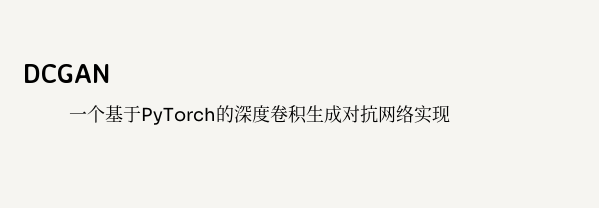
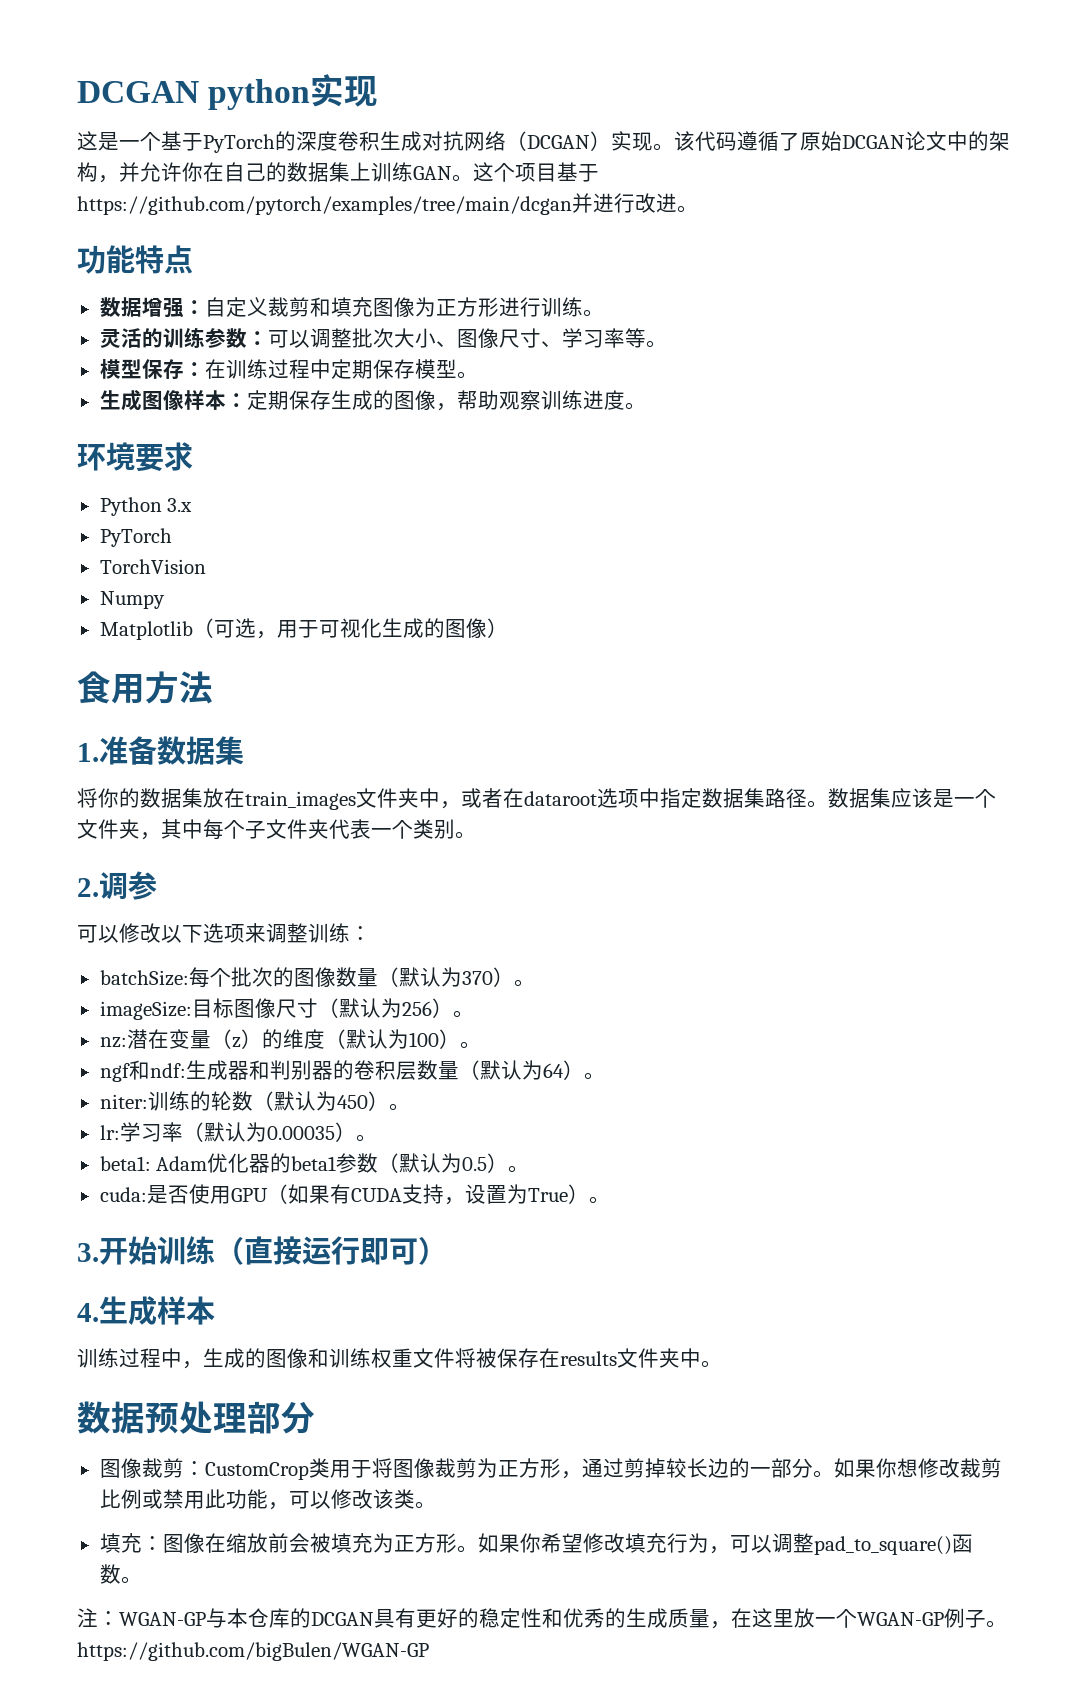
[23,64,110,83] DCGAN // -> [77,74,379,110] [77,131,119,151] DCGAN python实现 // 这是
[413,105,450,124] 实现 -> [506,131,1010,151] [77,162,599,183] [77,193,698,215] [77,245,193,274] [99,297,604,318] [99,327,667,348] [99,359,478,379] [99,389,646,411] [77,442,193,472] [99,497,193,516] [99,528,172,547] [99,559,206,574] [99,591,165,609] [99,618,508,640] [77,671,213,704] [77,736,244,765] [77,788,996,810] [77,819,476,840] [77,871,157,900] [77,923,371,943] [99,967,535,988] [99,998,474,1020] [99,1029,481,1049] [99,1060,605,1082] [99,1091,410,1111] [99,1122,377,1142] [99,1153,530,1173] [99,1184,610,1205] [77,1236,447,1265] [77,1296,215,1325] [77,1348,722,1369] [77,1401,315,1434] [99,1458,1002,1480] [99,1489,436,1510] [99,1533,973,1555] [99,1564,142,1584] [77,1608,1007,1629] [77,1642,429,1661] （DCGAN）实现。该代码遵循了原始DCGAN论文中的架构，并允许你在自己的数据集上训练GAN。这个项目基于https://github.com/pytorch/examples/tree/main/dcgan并进行改进。 // 功能特点 // 数据增强：自定义裁剪和填充图像为正方形进行训练。 // 灵活的训练参数：可以调整批次大小、图像尺寸、学习率等。 // 模型保存：在训练过程中定期保存模型。 // 生成图像样本：定期保存生成的图像，帮助观察训练进度。 // 环境要求 // Python 3.x // PyTorch // TorchVision // Numpy // Matplotlib（可选，用于可视化生成的图像） // 食用方法 // 1.准备数据集 // 将你的数据集放在train_images文件夹中，或者在dataroot选项中指定数据集路径。数据集应该是一个文件夹，其中每个子文件夹代表一个类别。 // 2.调参 // 可以修改以下选项来调整训练： // batchSize:每个批次的图像数量（默认为370）。 // imageSize:目标图像尺寸（默认为256）。 // nz:潜在变量（z）的维度（默认为100）。 // ngf和ndf:生成器和判别器的卷积层数量（默认为64）。 // niter:训练的轮数（默认为450）。 // lr:学习率（默认为0.00035）。 // beta1: Adam优化器的beta1参数（默认为0.5）。 // cuda:是否使用GPU（如果有CUDA支持，设置为True）。 // 3.开始训练（直接运行即可） // 4.生成样本 // 训练过程中，生成的图像和训练权重文件将被保存在results文件夹中。 // 数据预处理部分 // 图像裁剪：CustomCrop类用于将图像裁剪为正方形，通过剪掉较长边的一部分。如果你想修改裁剪比例或禁用此功能，可以修改该类。 // 填充：图像在缩放前会被填充为正方形。如果你希望修改填充行为，可以调整pad_to_square()函数。 // 注：WGAN-GP与本仓库的DCGAN具有更好的稳定性和优秀的生成质量，在这里放一个WGAN-GP例子。https://github.com/bigBulen/WGAN-GP

